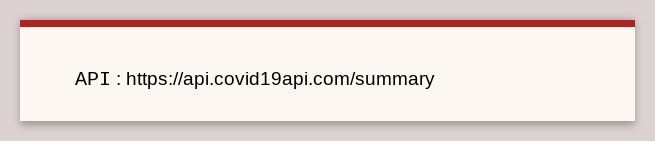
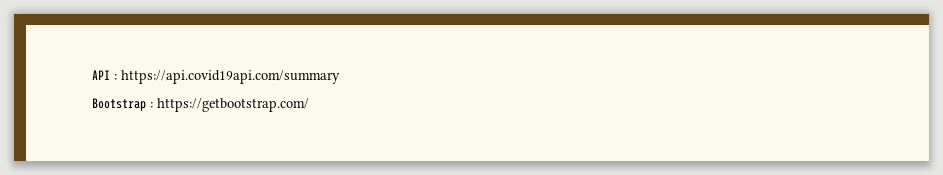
(436, 80) none -> [92,98,309,112] // Bootstrap : https://getbootstrap.com/

